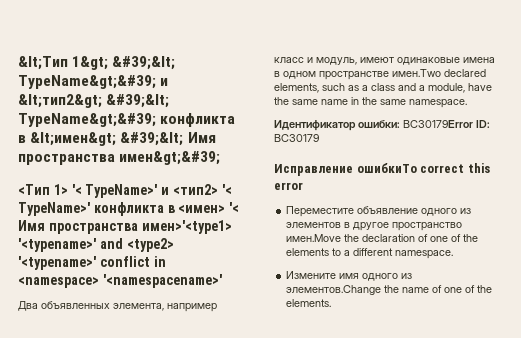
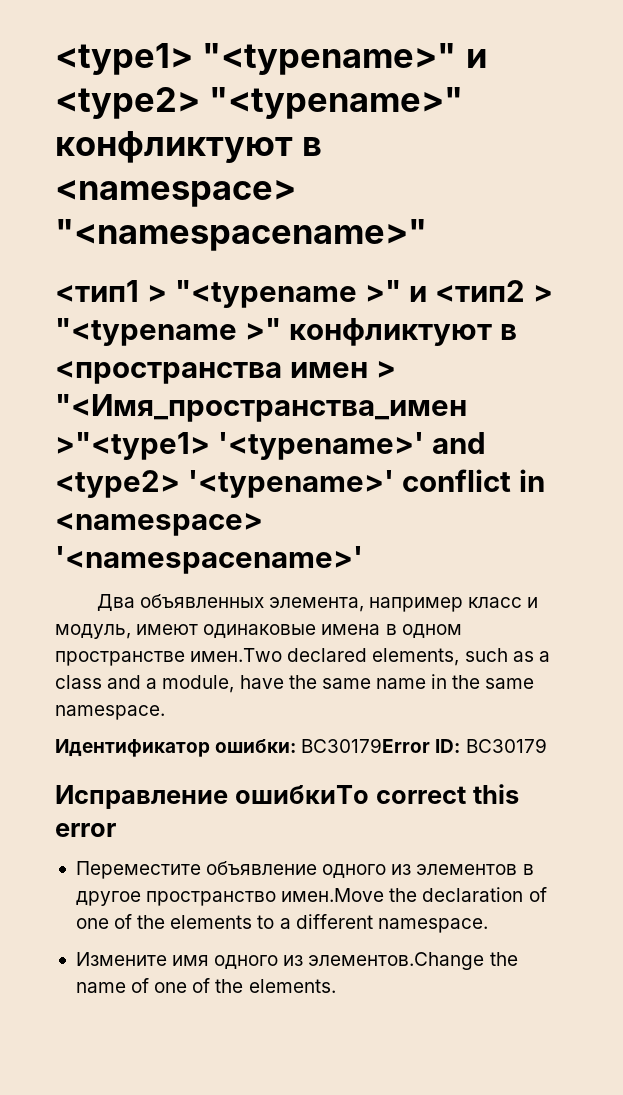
[18,56,176,70] [18,75,169,89] [18,94,170,108] [18,113,236,127] [18,132,216,146] [18,151,221,165] [18,184,232,198] [18,202,240,216] [18,220,232,234] &lt;Тип 1&gt; &#39;&lt; TypeName&gt;&#39; и &lt;тип2&gt; &#39;&lt; TypeName&gt;&#39; конфликта в &lt;имен&gt; &#39;&lt; Имя пространства имен&gt;&#39; // <Тип 1> '< TypeName>' и <тип2> '< TypeName>' конфликта в <имен> '< Имя пространства имен>'<type1> -> [55,43,487,75] [55,87,464,119] [55,131,323,163] [55,180,296,207] [55,219,427,251] [55,280,553,308] [55,318,517,346] [55,361,396,384] [55,394,467,422] [55,432,210,460] <type1> "<typename>" и <type2> "<typename>" конфликтуют в <namespace> "<namespacename>" // <тип1 > "<typename >" и <тип2 > "<typename >" конфликтуют в <пространства имен > "<Имя_пространства_имен >"<type1>

